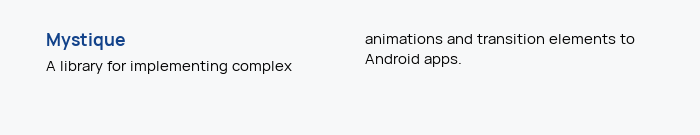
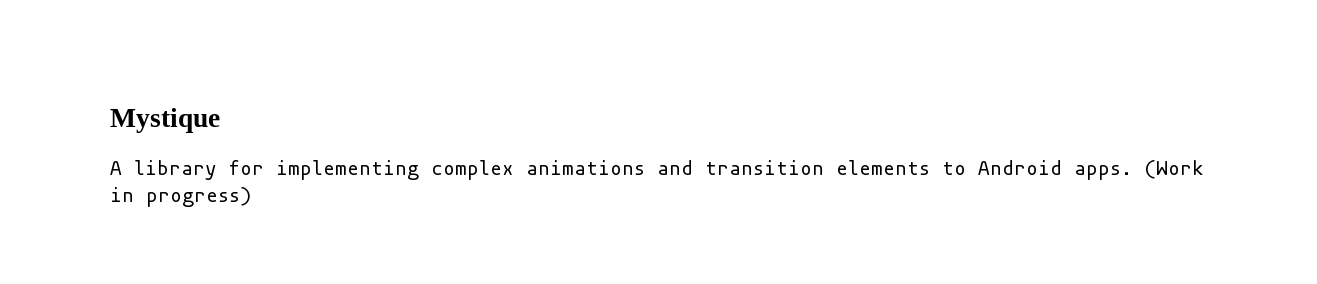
(463, 61) none -> [1144,160,1204,179] [110,187,251,207] (Work in progress)

